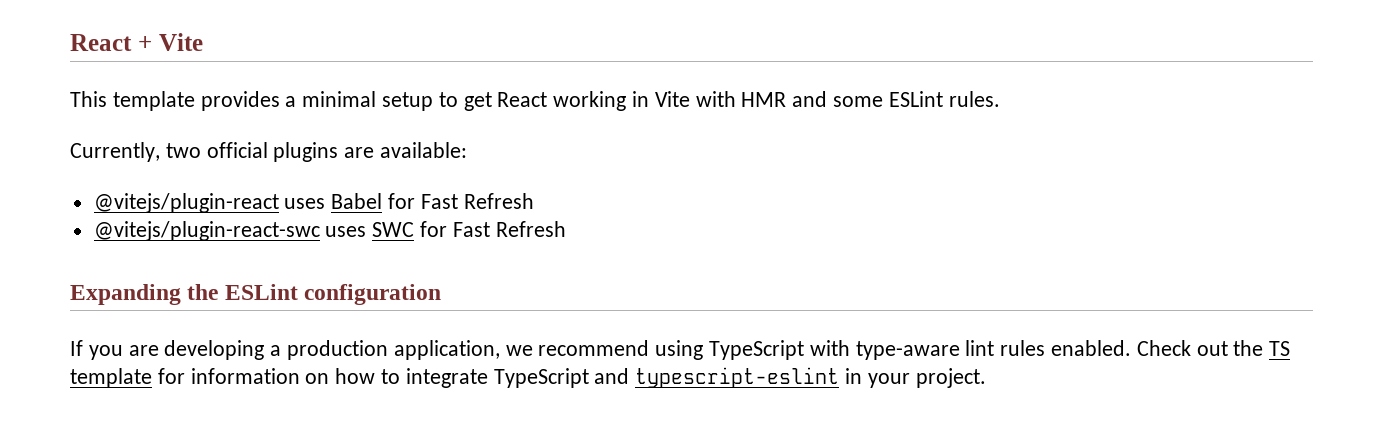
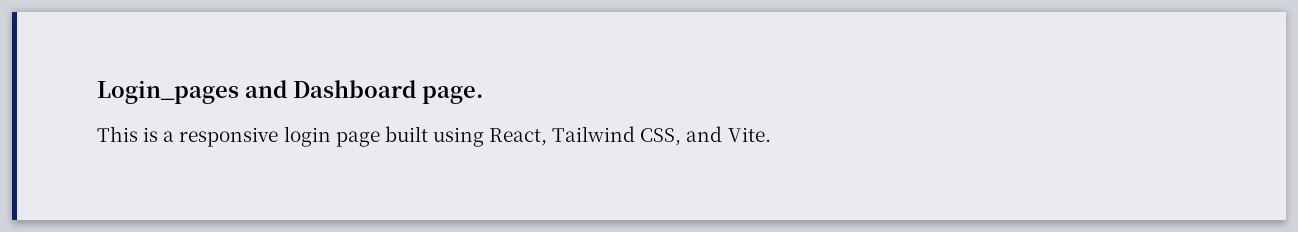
[70,33,203,51] [70,91,1000,111] [70,142,468,162] [93,193,534,213] [93,221,566,241] [70,284,442,305] [70,340,1291,360] [70,367,986,388] React + Vite // This template provides a minimal setup to get React working in Vite with HMR and some ESLint rules. // Currently, two official plugins are available: // @vitejs/plugin-react uses Babel for Fast Refresh // @vitejs/plugin-react-swc uses SWC for Fast Refresh // Expanding the ESLint configuration // If you are developing a production application, we recommend using TypeScript with type-aware lint rules enabled. Check out the TS template for information on how to integrate TypeScript and typescript-eslint in your project. -> [97,80,483,104] [97,126,771,147] Login_pages and Dashboard page. // This is a responsive login page built using React, Tailwind CSS, and Vite.

